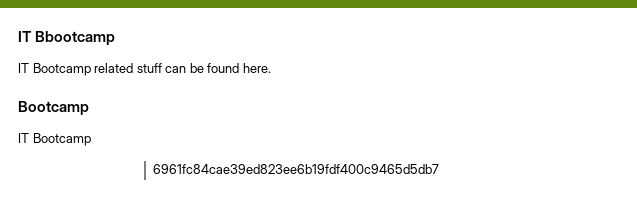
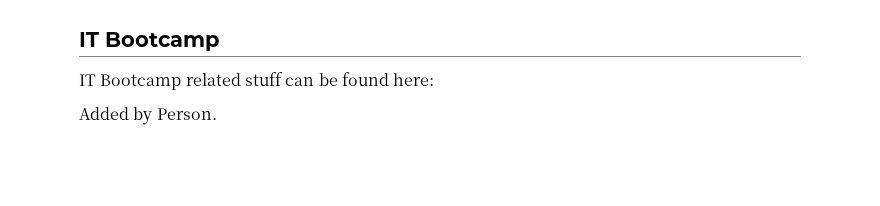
[18,31,116,45] IT Bbootcamp -> [79,32,219,51] IT Bootcamp
[242,63,271,73] [18,101,89,115] [18,133,91,146] [153,164,440,174] here. // Bootcamp // IT Bootcamp // 6961fc84cae39ed823ee6b19fdf400c9465d5db7 -> [393,73,435,86] [79,107,217,125] here: // Added by Person.

